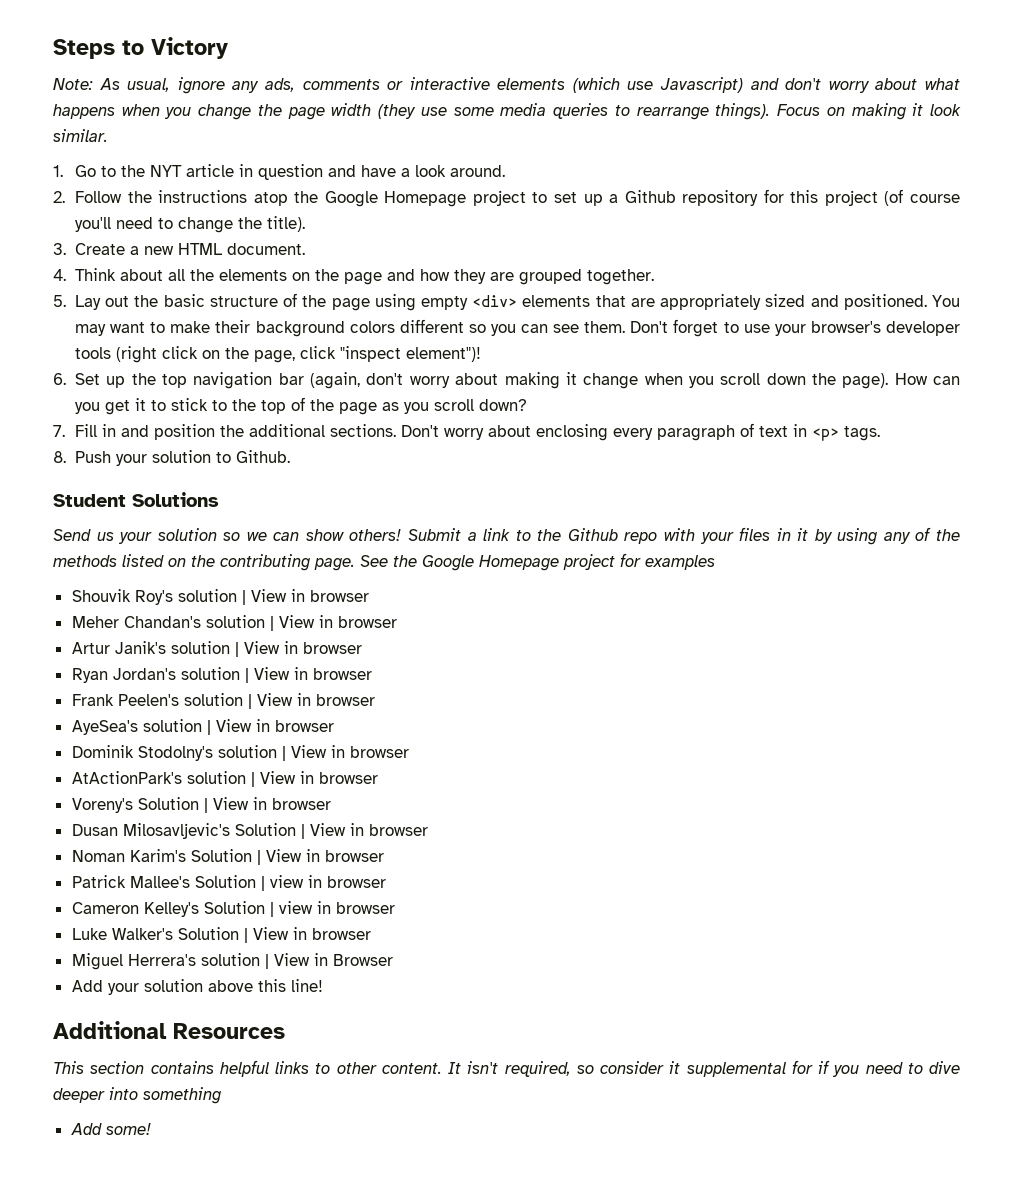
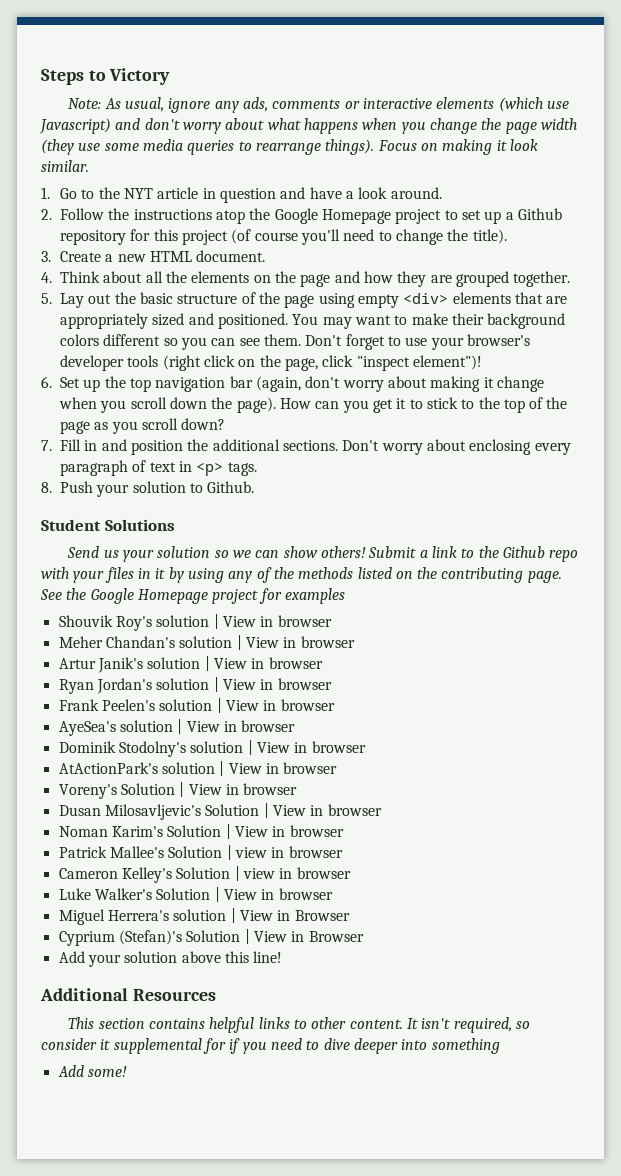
(393, 960) none -> [58,929,364,946] // Cyprium (Stefan)'s Solution | View in Browser

